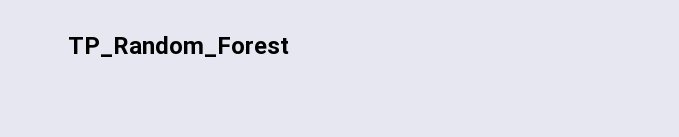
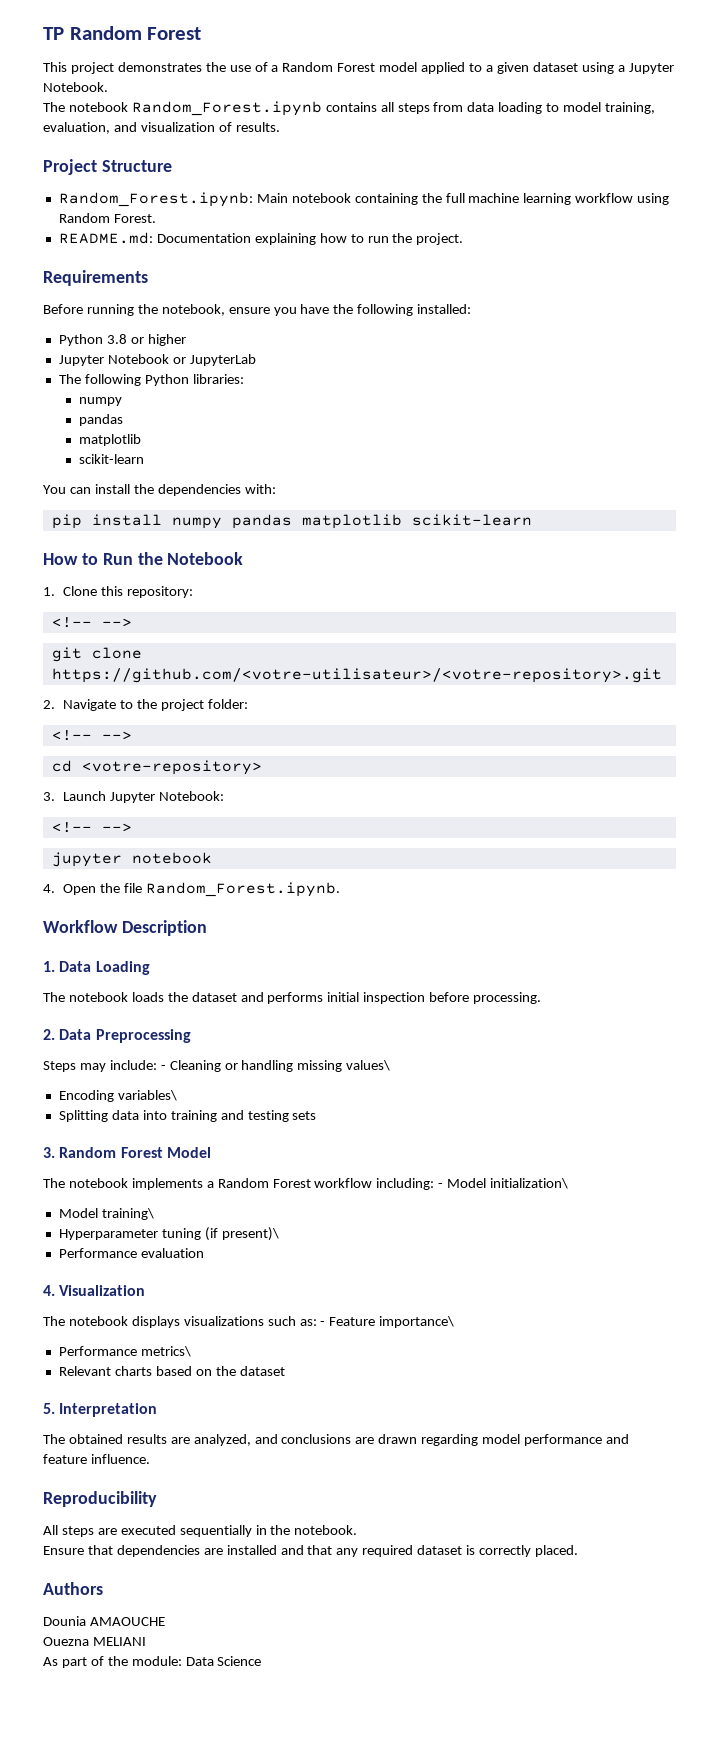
[68,36,289,57] TP_Random_Forest -> [43,26,202,40] [43,62,674,74] [43,82,108,92] [43,101,656,116] [43,122,280,134] [43,159,172,175] [58,192,670,207] [58,213,156,223] [58,232,464,245] [43,270,148,286] [43,304,472,316] [58,334,186,346] [58,354,256,366] [58,374,244,386] [79,397,123,406] [79,414,124,426] [79,434,142,446] [79,454,145,464] [43,484,276,496] [51,514,532,529] [43,552,244,565] [43,586,194,598] [51,617,132,628] [51,647,142,662] [51,668,662,683] [43,699,249,711] [51,730,132,741] [51,760,262,775] [43,791,225,803] [51,822,132,833] [51,852,212,867] [43,882,341,897] [43,920,207,936] [43,961,150,975] [43,992,542,1004] [43,1029,191,1043] [43,1060,391,1072] [58,1090,177,1102] [58,1110,317,1122] [43,1147,211,1158] [43,1178,569,1190] [58,1208,154,1220] [58,1227,279,1241] [58,1248,204,1258] [43,1285,146,1296] [43,1316,455,1328] [58,1346,191,1357] [58,1366,285,1376] [43,1403,158,1417] [43,1434,629,1446] [43,1454,150,1464] [43,1491,157,1507] [43,1525,358,1537] [43,1545,578,1557] [43,1582,103,1595] [43,1616,165,1626] [43,1637,146,1646] [43,1656,262,1668] TP Random Forest // This project demonstrates the use of a Random Forest model applied to a given dataset using a Jupyter Notebook. // The notebook Random_Forest.ipynb contains all steps from data loading to model training, evaluation, and visualization of results. // Project Structure // Random_Forest.ipynb: Main notebook containing the full machine learning workflow using Random Forest. // README.md: Documentation explaining how to run the project. // Requirements // Before running the notebook, ensure you have the following installed: // Python 3.8 or higher // Jupyter Notebook or JupyterLab // The following Python libraries: // numpy // pandas // matplotlib // scikit-learn // You can install the dependencies with: // pip install numpy pandas matplotlib scikit-learn // How to Run the Notebook // 1. Clone this repository: // <!-- --> // git clone https://github.com/<votre-utilisateur>/<votre-repository>.git // 2. Navigate to the project folder: // <!-- --> // cd <votre-repository> // 3. Launch Jupyter Notebook: // <!-- --> // jupyter notebook // 4. Open the file Random_Forest.ipynb. // Workflow Description // 1. Data Loading // The notebook loads the dataset and performs initial inspection before processing. // 2. Data Preprocessing // Steps may include: - Cleaning or handling missing values\ // Encoding variables\ // Splitting data into training and testing sets // 3. Random Forest Model // The notebook implements a Random Forest workflow including: - Model initialization\ // Model training\ // Hyperparameter tuning (if present)\ // Performance evaluation // 4. Visualization // The notebook displays visualizations such as: - Feature importance\ // Performance metrics\ // Relevant charts based on the dataset // 5. Interpretation // The obtained results are analyzed, and conclusions are drawn regarding model performance and feature influence. // Reproducibility // All steps are executed sequentially in the notebook. // Ensure that dependencies are installed and that any required dataset is correctly placed. // Authors // Dounia AMAOUCHE // Ouezna MELIANI // As part of the module: Data Science

